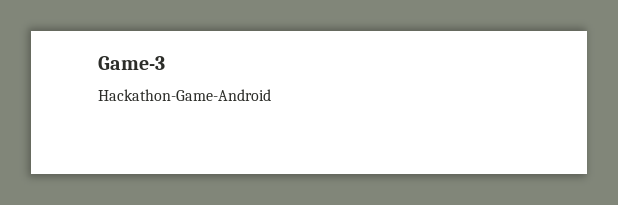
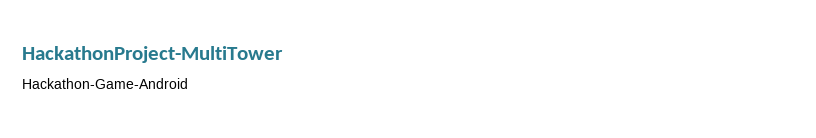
[98,56,165,70] Game-3 -> [22,46,283,63] HackathonProject-MultiTower

